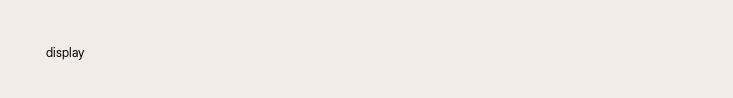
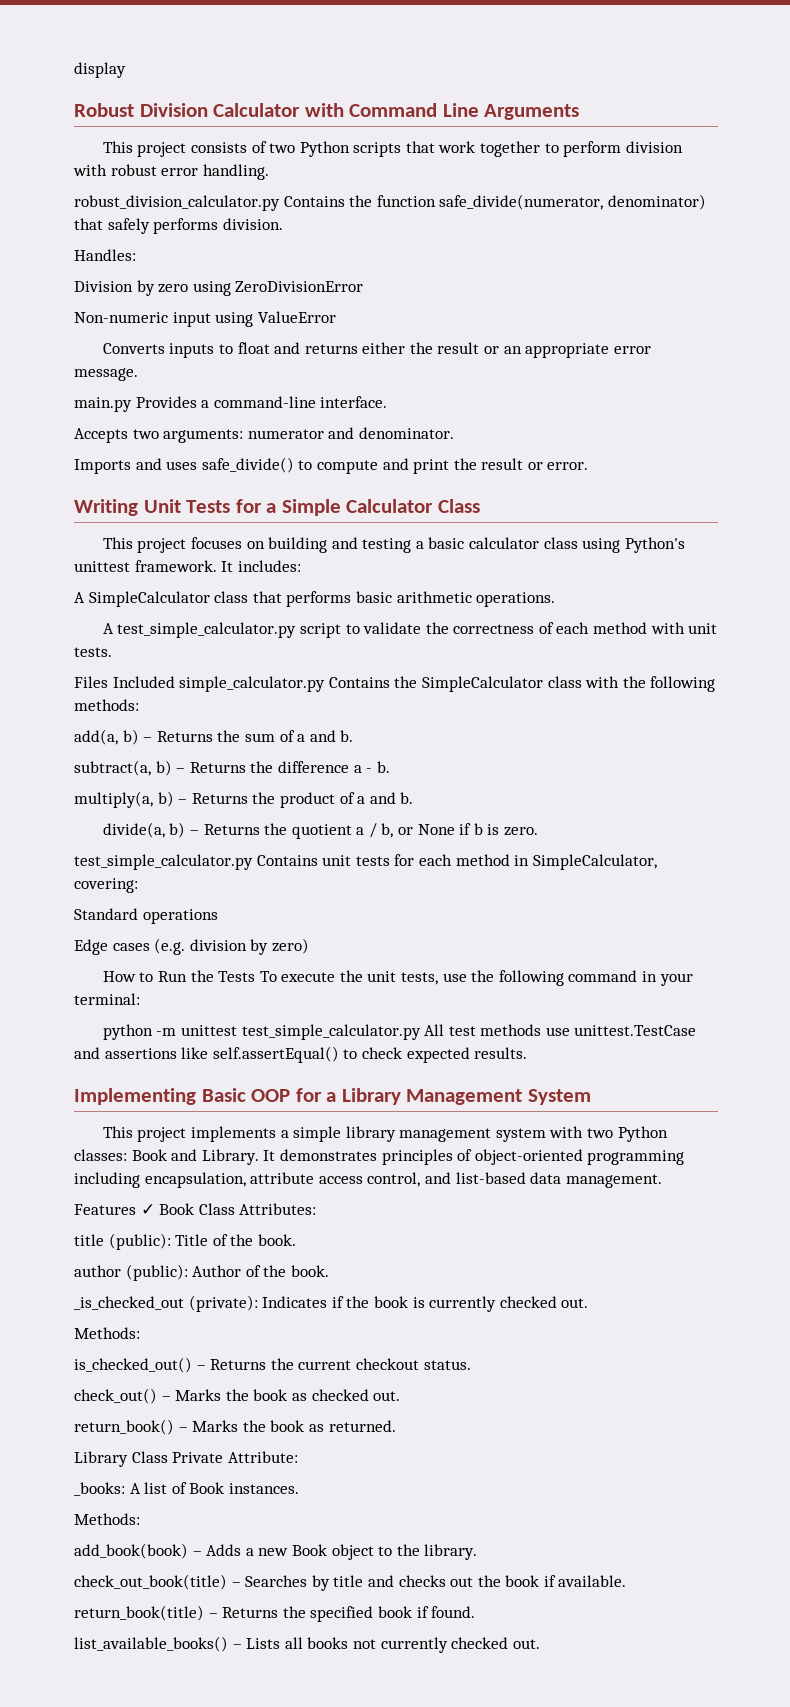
(85, 53) none -> [74,103,580,120] [102,141,683,157] [73,164,269,180] [74,194,706,211] [74,218,283,234] [74,249,136,261] [74,280,364,296] [74,311,336,327] [102,342,651,358] [74,368,138,381] [74,396,388,412] [74,427,454,443] [74,457,589,474] [74,499,480,516] [102,537,685,553] [74,560,301,572] [74,591,556,607] [102,622,718,638] [74,647,112,657] [74,676,716,692] [74,699,139,711] [74,729,354,745] [74,760,390,776] [74,791,414,808] [102,822,539,839] [74,854,657,870] [74,878,138,893] [74,908,218,924] [74,938,309,955] [102,970,693,986] [74,993,140,1005] [102,1024,697,1040] [74,1046,528,1063] [74,1088,591,1105] [102,1126,668,1142] [74,1149,685,1165] [74,1172,662,1188] [74,1203,317,1215] [74,1233,296,1250] [74,1264,329,1281] [74,1295,589,1312] [74,1327,140,1339] [74,1357,471,1373] [74,1388,401,1404] [74,1419,396,1435] [74,1451,298,1467] [74,1482,299,1496] [74,1513,140,1525] [74,1543,478,1560] [74,1574,627,1591] [74,1605,476,1622] [74,1636,540,1653] // Robust Division Calculator with Command Line Arguments // This project consists of two Python scripts that work together to perform division with robust error handling. // robust_division_calculator.py Contains the function safe_divide(numerator, denominator) that safely performs division. // Handles: // Division by zero using ZeroDivisionError // Non-numeric input using ValueError // Converts inputs to float and returns either the result or an appropriate error message. // main.py Provides a command-line interface. // Accepts two arguments: numerator and denominator. // Imports and uses safe_divide() to compute and print the result or error. // Writing Unit Tests for a Simple Calculator Class // This project focuses on building and testing a basic calculator class using Python's unittest framework. It includes: // A SimpleCalculator class that performs basic arithmetic operations. // A test_simple_calculator.py script to validate the correctness of each method with unit tests. // Files Included simple_calculator.py Contains the SimpleCalculator class with the following methods: // add(a, b) – Returns the sum of a and b. // subtract(a, b) – Returns the difference a - b. // multiply(a, b) – Returns the product of a and b. // divide(a, b) – Returns the quotient a / b, or None if b is zero. // test_simple_calculator.py Contains unit tests for each method in SimpleCalculator, covering: // Standard operations // Edge cases (e.g. division by zero) // How to Run the Tests To execute the unit tests, use the following command in your terminal: // python -m unittest test_simple_calculator.py All test methods use unittest.TestCase and assertions like self.assertEqual() to check expected results. // Implementing Basic OOP for a Library Management System // This project implements a simple library management system with two Python classes: Book and Library. It demonstrates principles of object-oriented programming including encapsulation, attribute access control, and list-based data management. // Features ✓ Book Class Attributes: // title (public): Title of the book. // author (public): Author of the book. // _is_checked_out (private): Indicates if the book is currently checked out. // Methods: // is_checked_out() – Returns the current checkout status. // check_out() – Marks the book as checked out. // return_book() – Marks the book as returned. // Library Class Private Attribute: // _books: A list of Book instances. // Methods: // add_book(book) – Adds a new Book object to the library. // check_out_book(title) – Searches by title and checks out the book if available. // return_book(title) – Returns the specified book if found. // list_available_books() – Lists all books not currently checked out.

